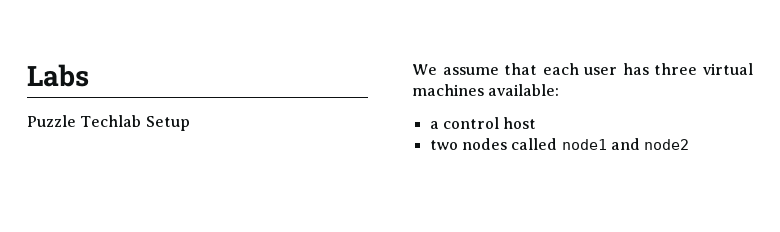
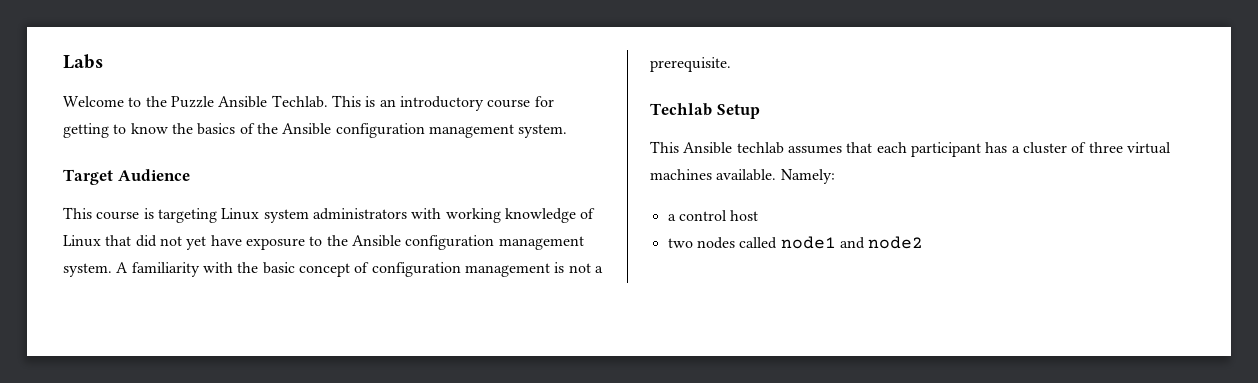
[27,115,190,131] [412,63,649,75] Puzzle Techlab Setup // We assume that each user has -> [63,95,554,111] [63,123,568,138] [63,169,190,185] [63,207,596,223] [63,235,584,250] [63,262,603,277] [650,57,731,72] [650,103,760,119] [650,141,1087,157] Welcome to the Puzzle Ansible Techlab. This is an introductory course for getting to know the basics of the Ansible configuration management system. // Target Audience // This course is targeting Linux system administrators with working knowledge of Linux that did not yet have exposure to the Ansible configuration management system. A familiarity with the basic concept of configuration management is not a prerequisite. // Techlab Setup // This Ansible techlab assumes that each participant has a cluster of
[488,84,560,96] available: -> [716,169,835,184] available. Namely:

